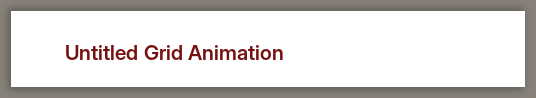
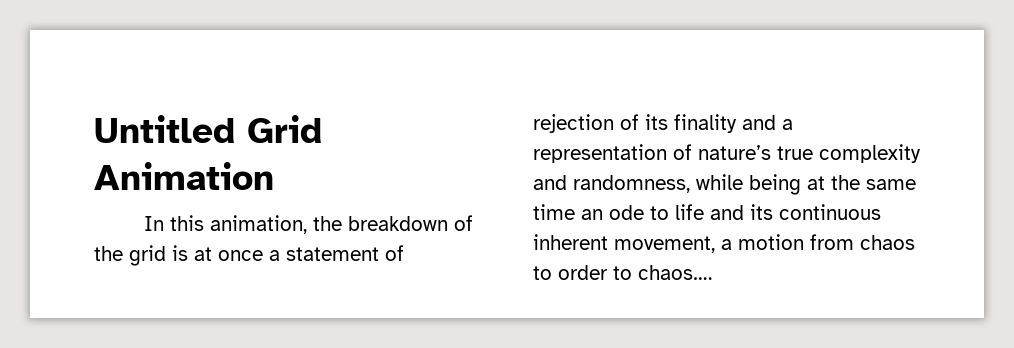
(285, 52) none -> [144,215,474,234] [94,245,404,266] [533,114,793,133] [533,144,921,163] [533,174,916,195] [533,204,881,220] [533,234,915,253] [533,265,712,280] // In this animation, the breakdown of the grid is at once a statement of rejection of its finality and a representation of nature’s true complexity and randomness, while being at the same time an ode to life and its continuous inherent movement, a motion from chaos to order to chaos….

